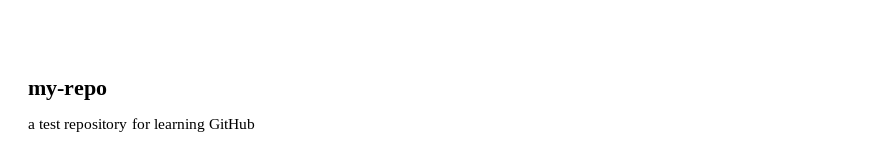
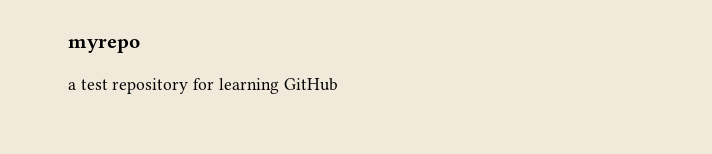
[28,85,107,100] my-repo -> [68,38,140,53] myrepo

